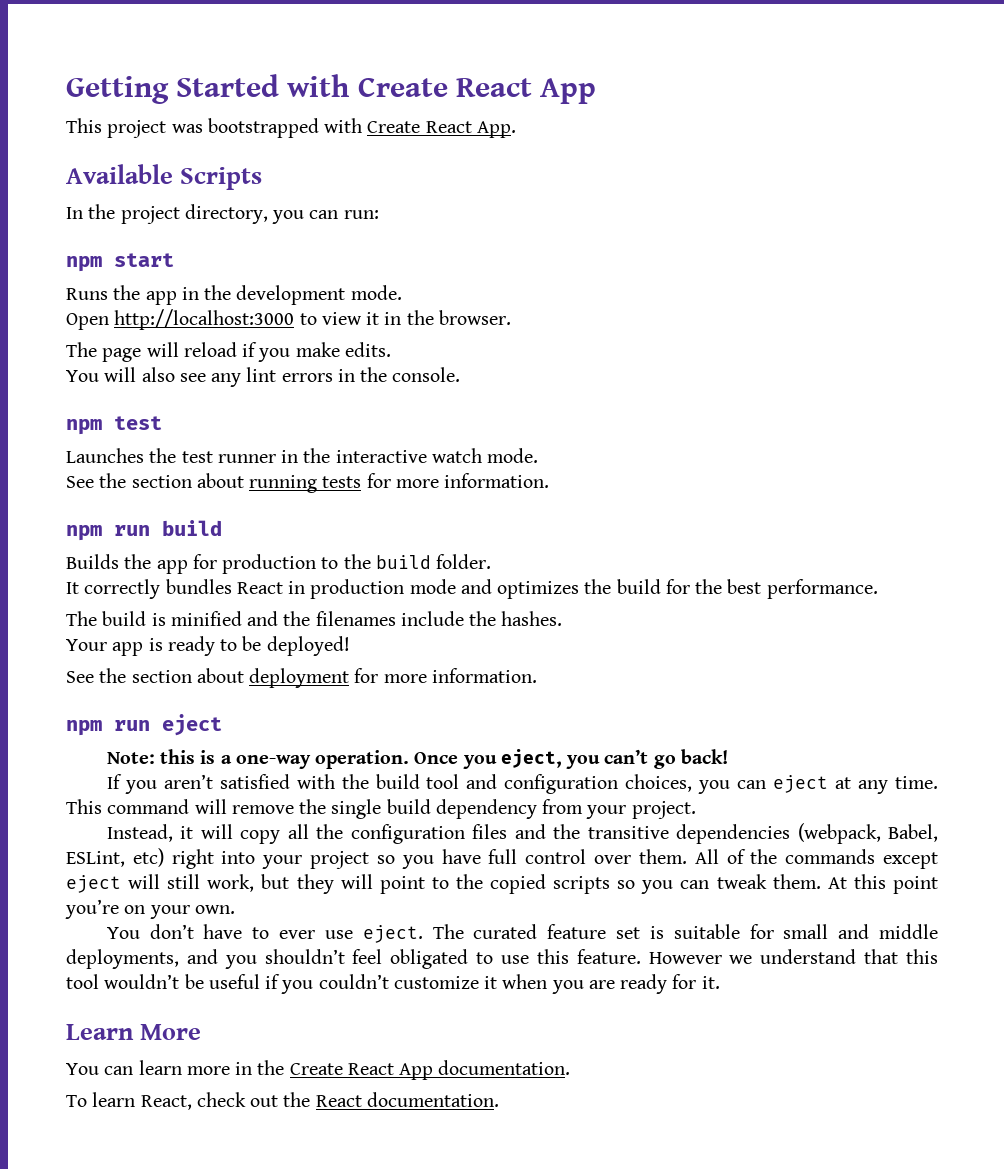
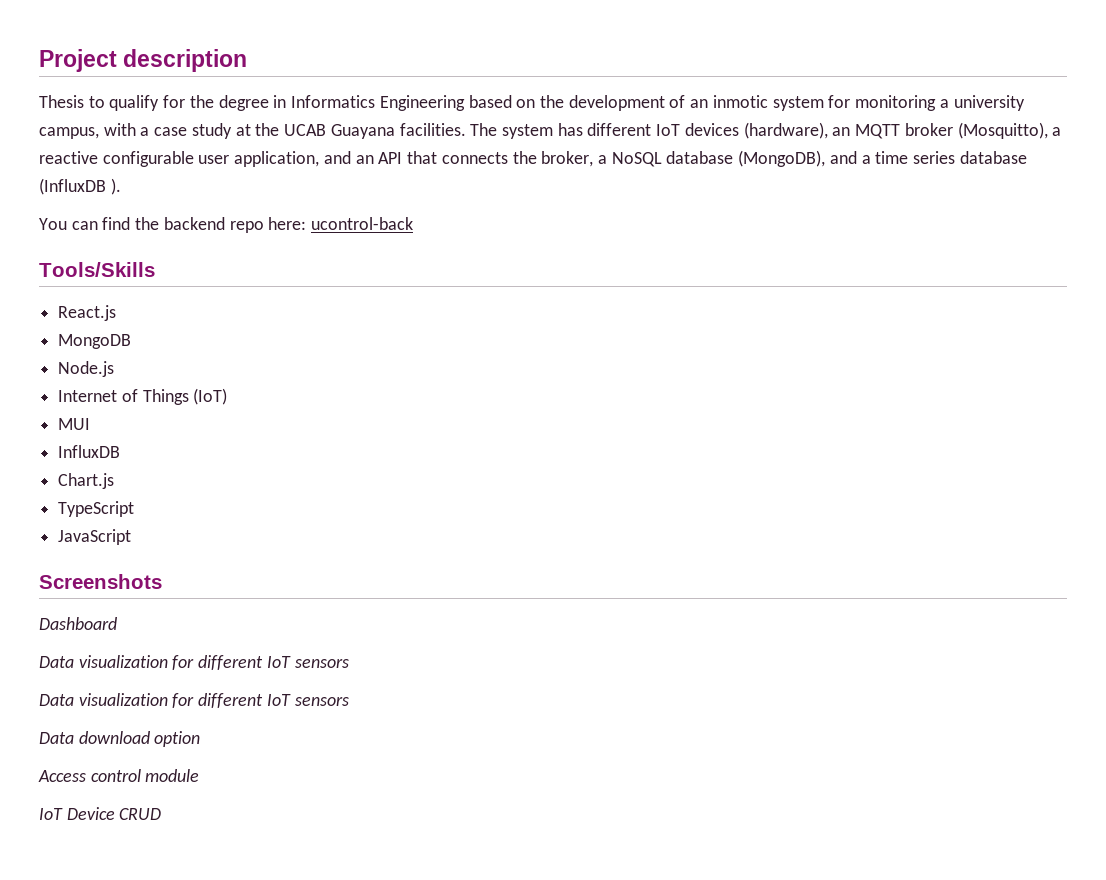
[66,74,597,104] [66,118,516,138] [66,164,263,190] [66,204,379,224] [66,253,174,272] [66,285,402,305] [66,309,511,330] [66,342,391,362] [66,367,461,387] [66,416,162,435] [66,448,539,463] [66,473,550,493] [66,520,222,541] [66,554,492,574] [66,579,878,599] [66,611,563,626] [66,636,350,656] [66,668,537,688] [66,714,222,736] [106,749,728,769] [106,774,938,794] [66,799,696,819] [106,823,938,844] [66,848,939,869] [66,874,938,894] [65,899,235,919] [106,924,938,943] [66,949,938,969] [66,974,720,994] [66,1024,202,1040] [66,1060,571,1080] [66,1092,499,1110] Getting Started with Create React App // This project was bootstrapped with Create React App. // Available Scripts // In the project directory, you can run: // npm start // Runs the app in the development mode. // Open http://localhost:3000 to view it in the browser. // The page will reload if you make edits. // You will also see any lint errors in the console. // npm test // Launches the test runner in the interactive watch mode. // See the section about running tests for more information. // npm run build // Builds the app for production to the build folder. // It correctly bundles React in production mode and optimizes the build for the best performance. // The build is minified and the filenames include the hashes. // Your app is ready to be deployed! // See the section about deployment for more information. // npm run eject // Note: this is a one-way operation. Once you eject, you can’t go back! // If you aren’t satisfied with the build tool and configuration choices, you can eject at any time. This command will remove the single build dependency from your project. // Instead, it will copy all the configuration files and the transitive dependencies (webpack, Babel, ESLint, etc) right into your project so you have full control over them. All of the commands except eject will still work, but they will point to the copied scripts so you can tweak them. At this point you’re on your own. // You don’t have to ever use eject. The curated feature set is suitable for small and middle deployments, and you shouldn’t feel obligated to use this feature. However we understand that this tool wouldn’t be useful if you couldn’t customize it when you are ready for it. // Learn More // You can learn more in the Create React App documentation. // To learn React, check out the React documentation. -> [39,49,248,72] [39,95,1025,111] [39,122,1062,139] [39,150,1027,167] [39,178,121,195] [39,217,414,233] [39,262,155,277] [58,305,117,321] [58,334,132,349] [58,361,115,377] [58,388,228,405] [58,418,91,430] [58,445,121,458] [58,473,115,489] [58,501,135,517] [58,529,132,545] [39,574,162,589] [39,617,117,630] [39,655,349,670] [39,693,349,708] [39,731,201,747] [38,769,200,782] [39,807,162,820] Project description // Thesis to qualify for the degree in Informatics Engineering based on the development of an inmotic system for monitoring a university campus, with a case study at the UCAB Guayana facilities. The system has different IoT devices (hardware), an MQTT broker (Mosquitto), a reactive configurable user application, and an API that connects the broker, a NoSQL database (MongoDB), and a time series database (InfluxDB ). // You can find the backend repo here: ucontrol-back // Tools/Skills // React.js // MongoDB // Node.js // Internet of Things (IoT) // MUI // InfluxDB // Chart.js // TypeScript // JavaScript // Screenshots // Dashboard // Data visualization for different IoT sensors // Data visualization for different IoT sensors // Data download option // Access control module // IoT Device CRUD

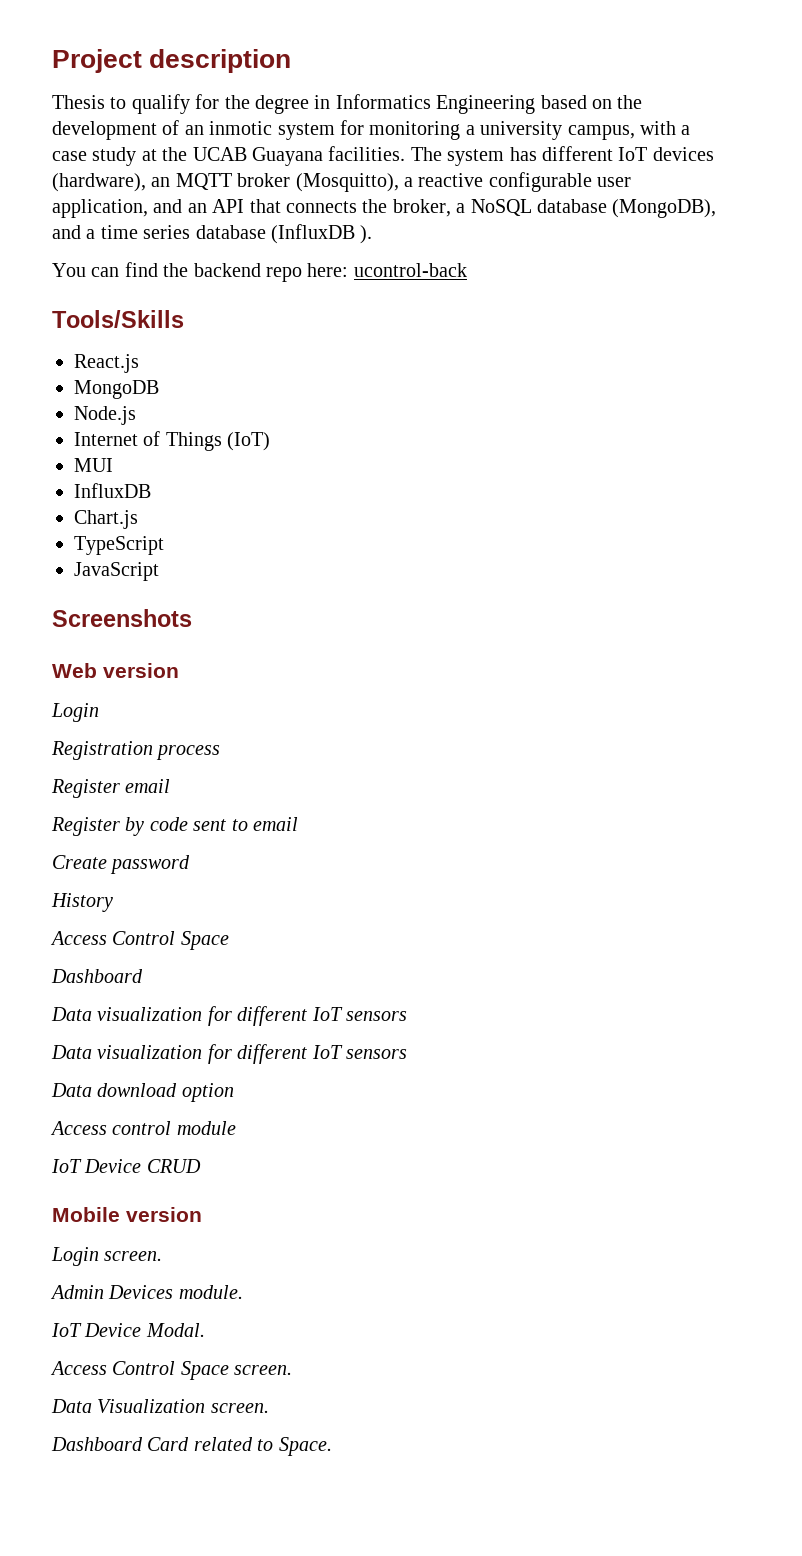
(162, 581) none -> [52,663,179,678] [51,703,99,722] [51,741,221,760] [51,779,171,798] [51,817,298,836] [52,855,191,874] [51,893,113,912] [50,931,229,950] // Web version // Login // Registration process // Register email // Register by code sent to email // Create password // History // Access Control Space
(162, 814) none -> [52,1207,202,1222] [51,1247,163,1266] [50,1285,243,1299] [51,1323,205,1337] [50,1361,293,1380] [51,1399,269,1413] [51,1437,332,1456] // Mobile version // Login screen. // Admin Devices module. // IoT Device Modal. // Access Control Space screen. // Data Visualization screen. // Dashboard Card related to Space.

